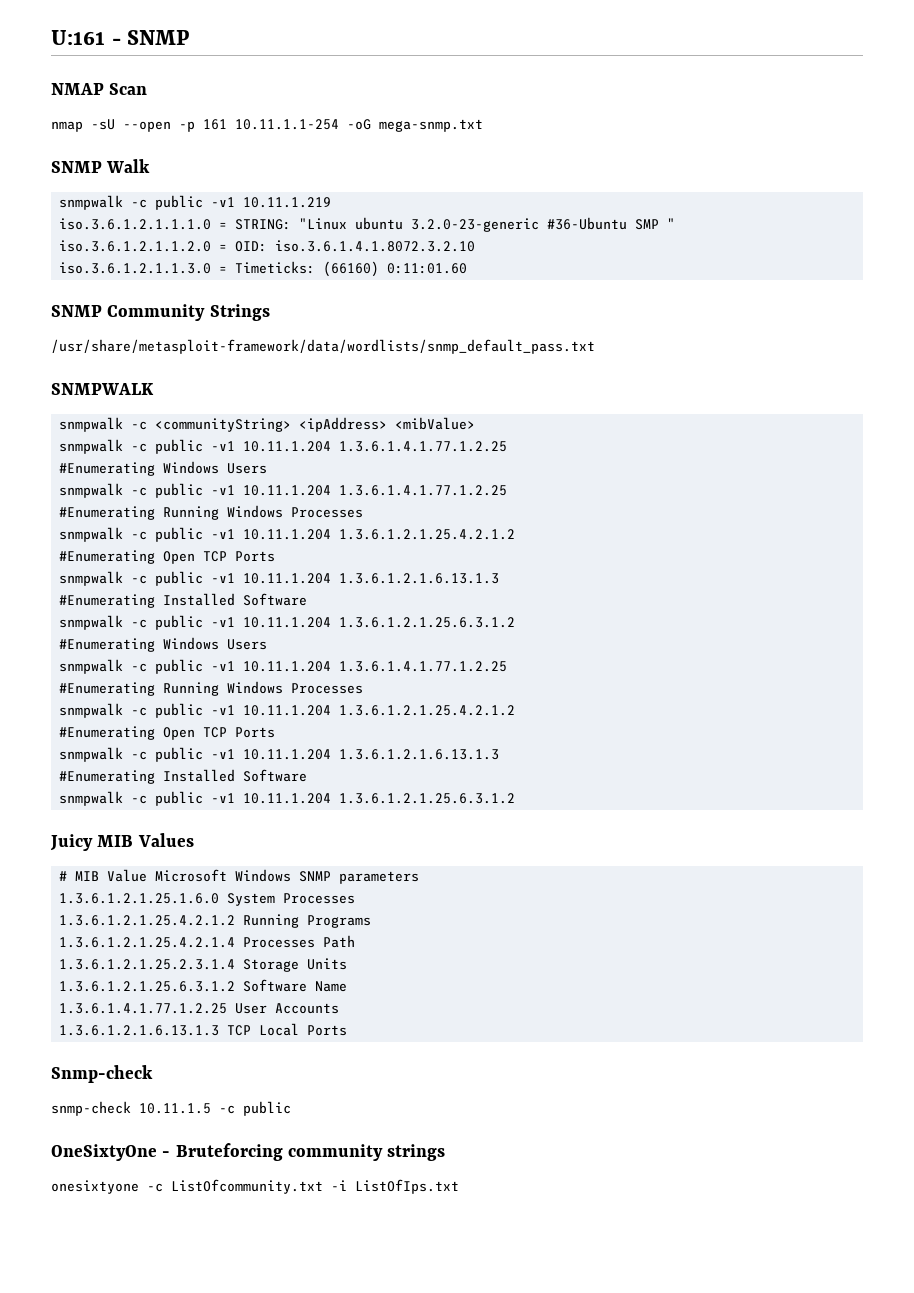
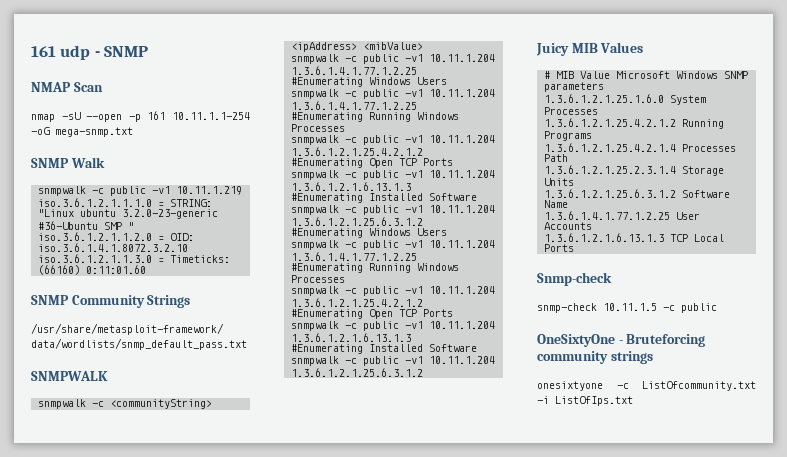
[51,30,105,45] U:161 -> [31,45,91,60] 161 udp

